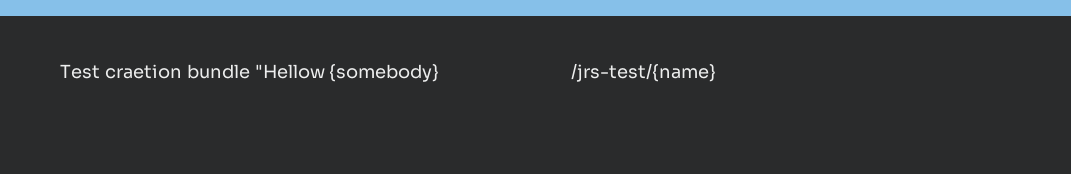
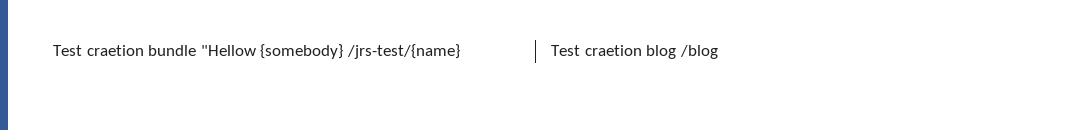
(716, 72) none -> [551,45,718,59] // Test craetion blog /blog

